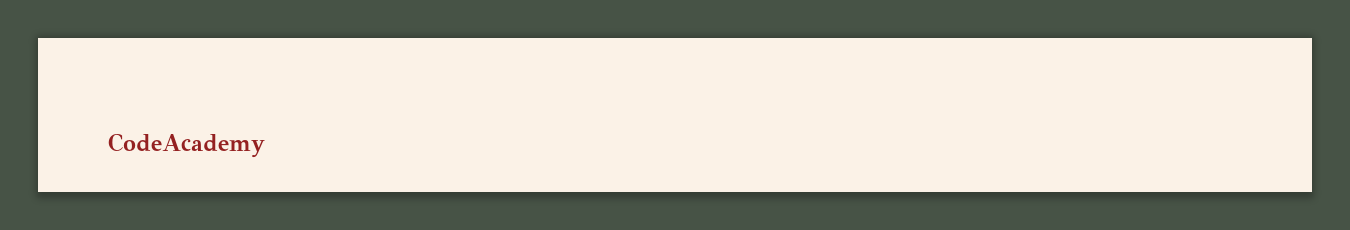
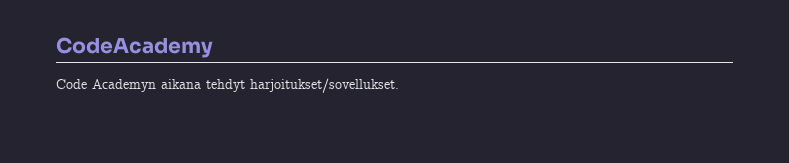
(265, 145) none -> [56,78,399,93] // Code Academyn aikana tehdyt harjoitukset/sovellukset.

